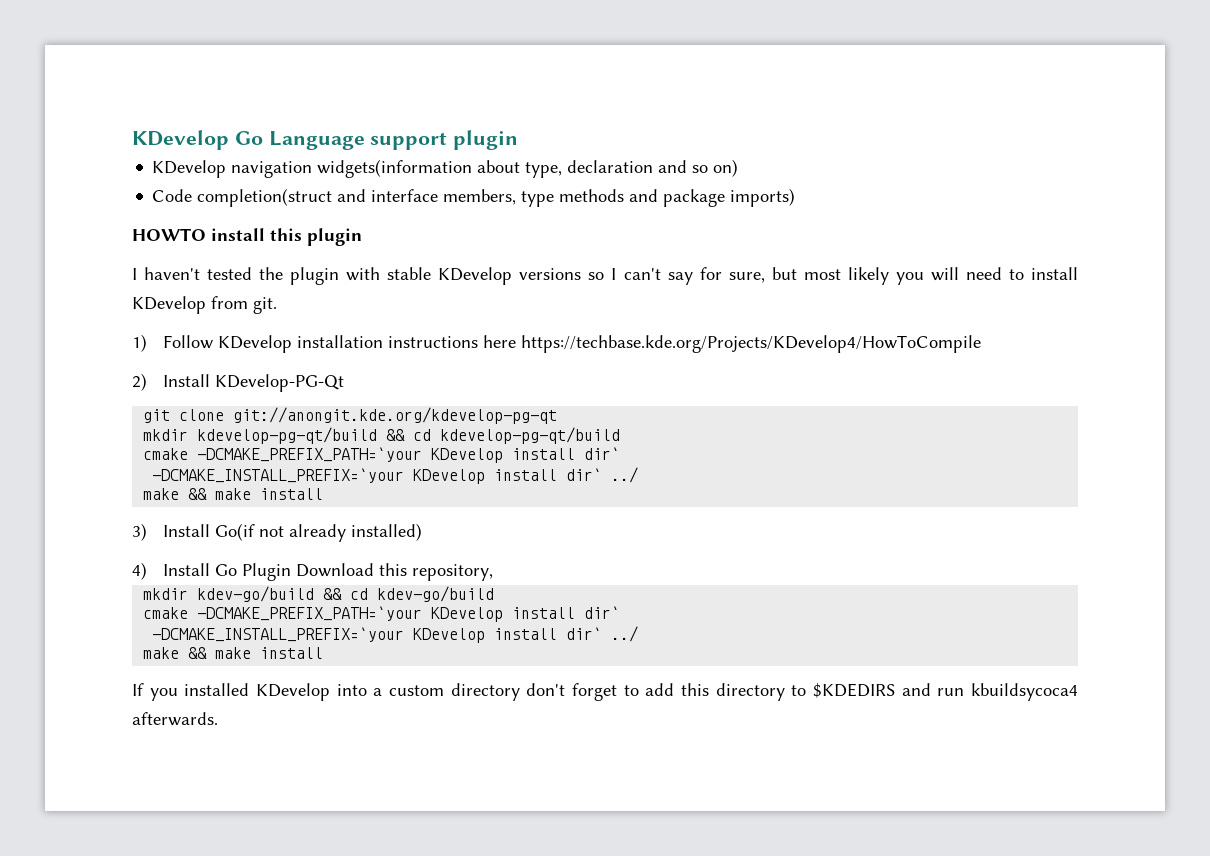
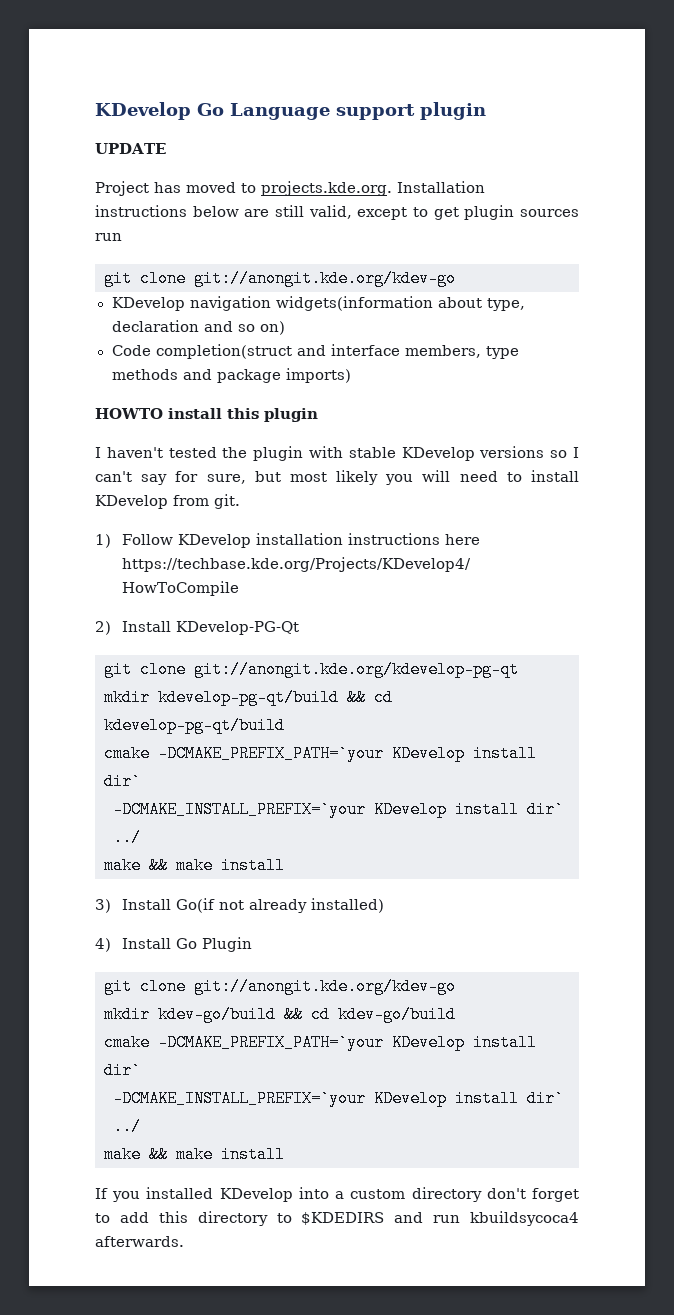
(519, 140) none -> [95,143,166,154] [95,181,485,196] [95,205,579,220] [95,233,122,241] [104,270,456,287] // UPDATE // Project has moved to projects.kde.org. Installation instructions below are still valid, except to get plugin sources run // git clone git://anongit.kde.org/kdev-go
[295,563,493,581] Download this repository, -> [104,978,456,995] // git clone git://anongit.kde.org/kdev-go

